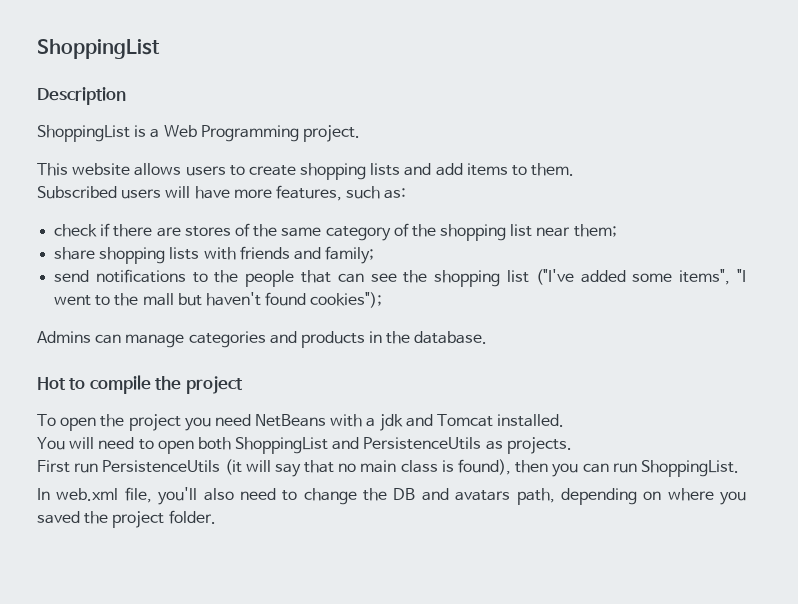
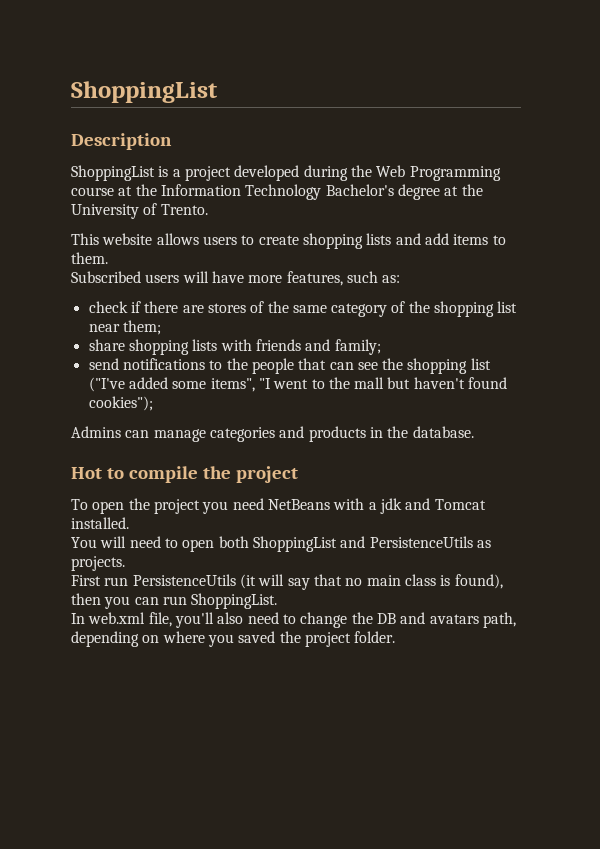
[163,125,360,142] Web Programming project. -> [184,165,501,181] [71,184,483,200] [71,203,208,219] project developed during the Web Programming course at the Information Technology Bachelor's degree at the University of Trento.

